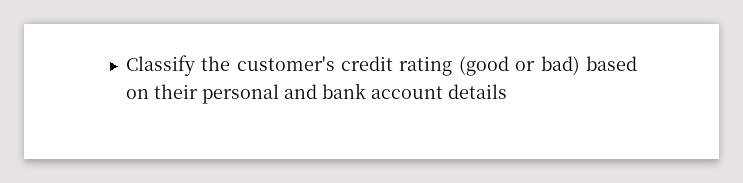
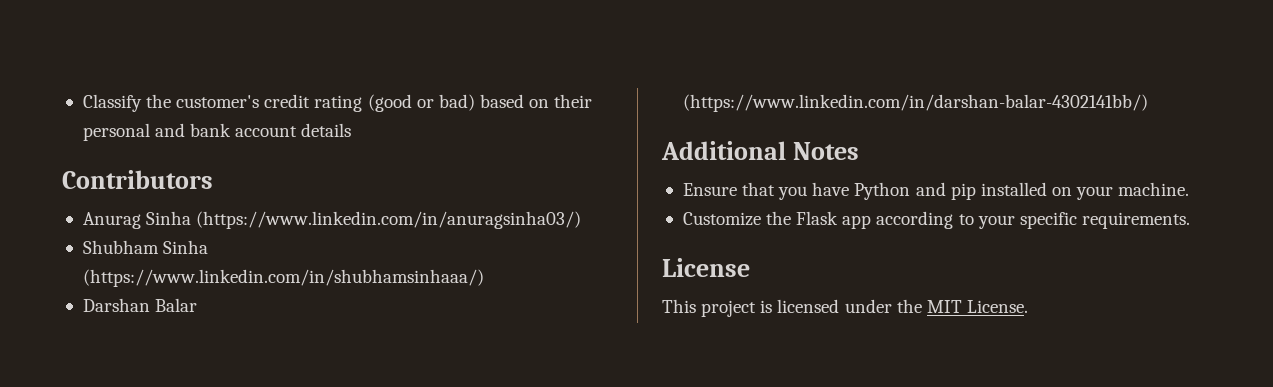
(507, 91) none -> [62,170,213,189] [82,211,582,229] [82,240,209,254] [82,269,484,287] [82,298,198,312] [682,94,1148,112] [661,141,859,160] [682,182,1190,200] [682,211,1190,229] [662,258,750,277] [662,299,1028,317] // Contributors // Anurag Sinha (https://www.linkedin.com/in/anuragsinha03/) // Shubham Sinha (https://www.linkedin.com/in/shubhamsinhaaa/) // Darshan Balar (https://www.linkedin.com/in/darshan-balar-4302141bb/) // Additional Notes // Ensure that you have Python and pip installed on your machine. // Customize the Flask app according to your specific requirements. // License // This project is licensed under the MIT License.

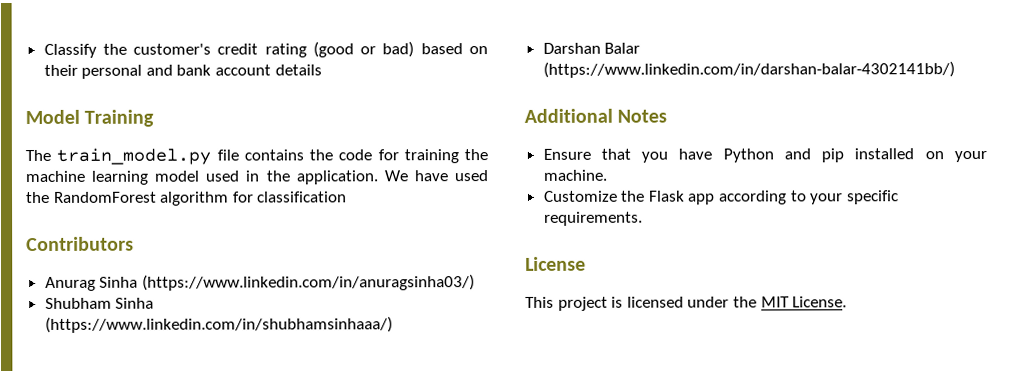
(352, 130) none -> [25,109,155,127] [25,147,488,165] [25,170,488,185] [26,191,348,206] // Model Training // The train_model.py file contains the code for training the machine learning model used in the application. We have used the RandomForest algorithm for classification

